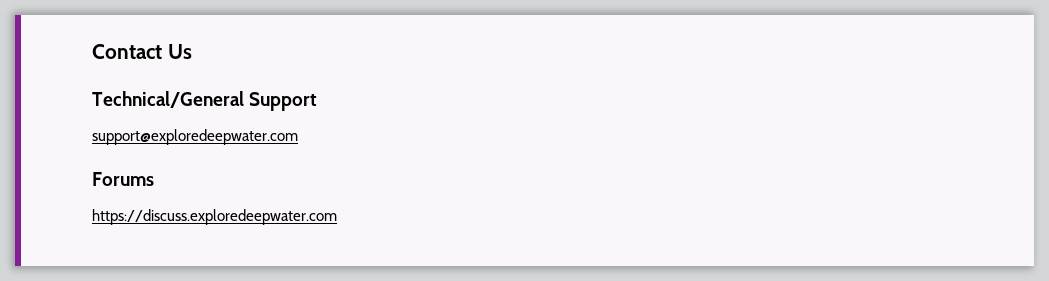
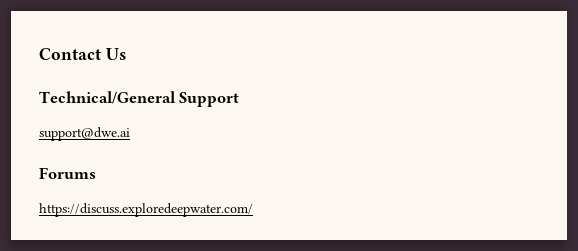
[92,129,298,145] support@exploredeepwater.com -> [39,127,130,141] support@dwe.ai
[92,209,337,225] https://discuss.exploredeepwater.com -> [39,203,253,217] https://discuss.exploredeepwater.com/

